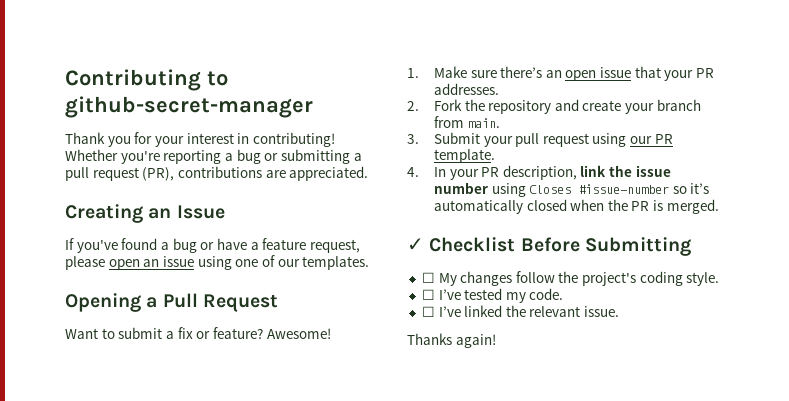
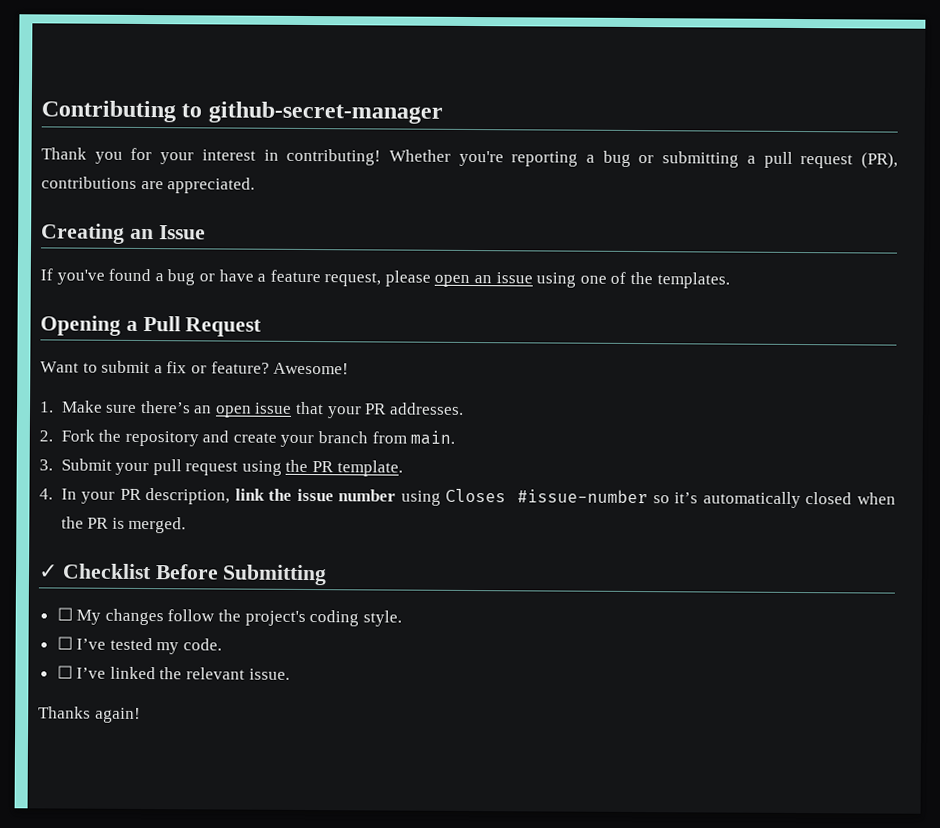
[277,259,300,267] our -> [630,271,654,285] the
[630,136,653,144] our -> [285,459,309,473] the

